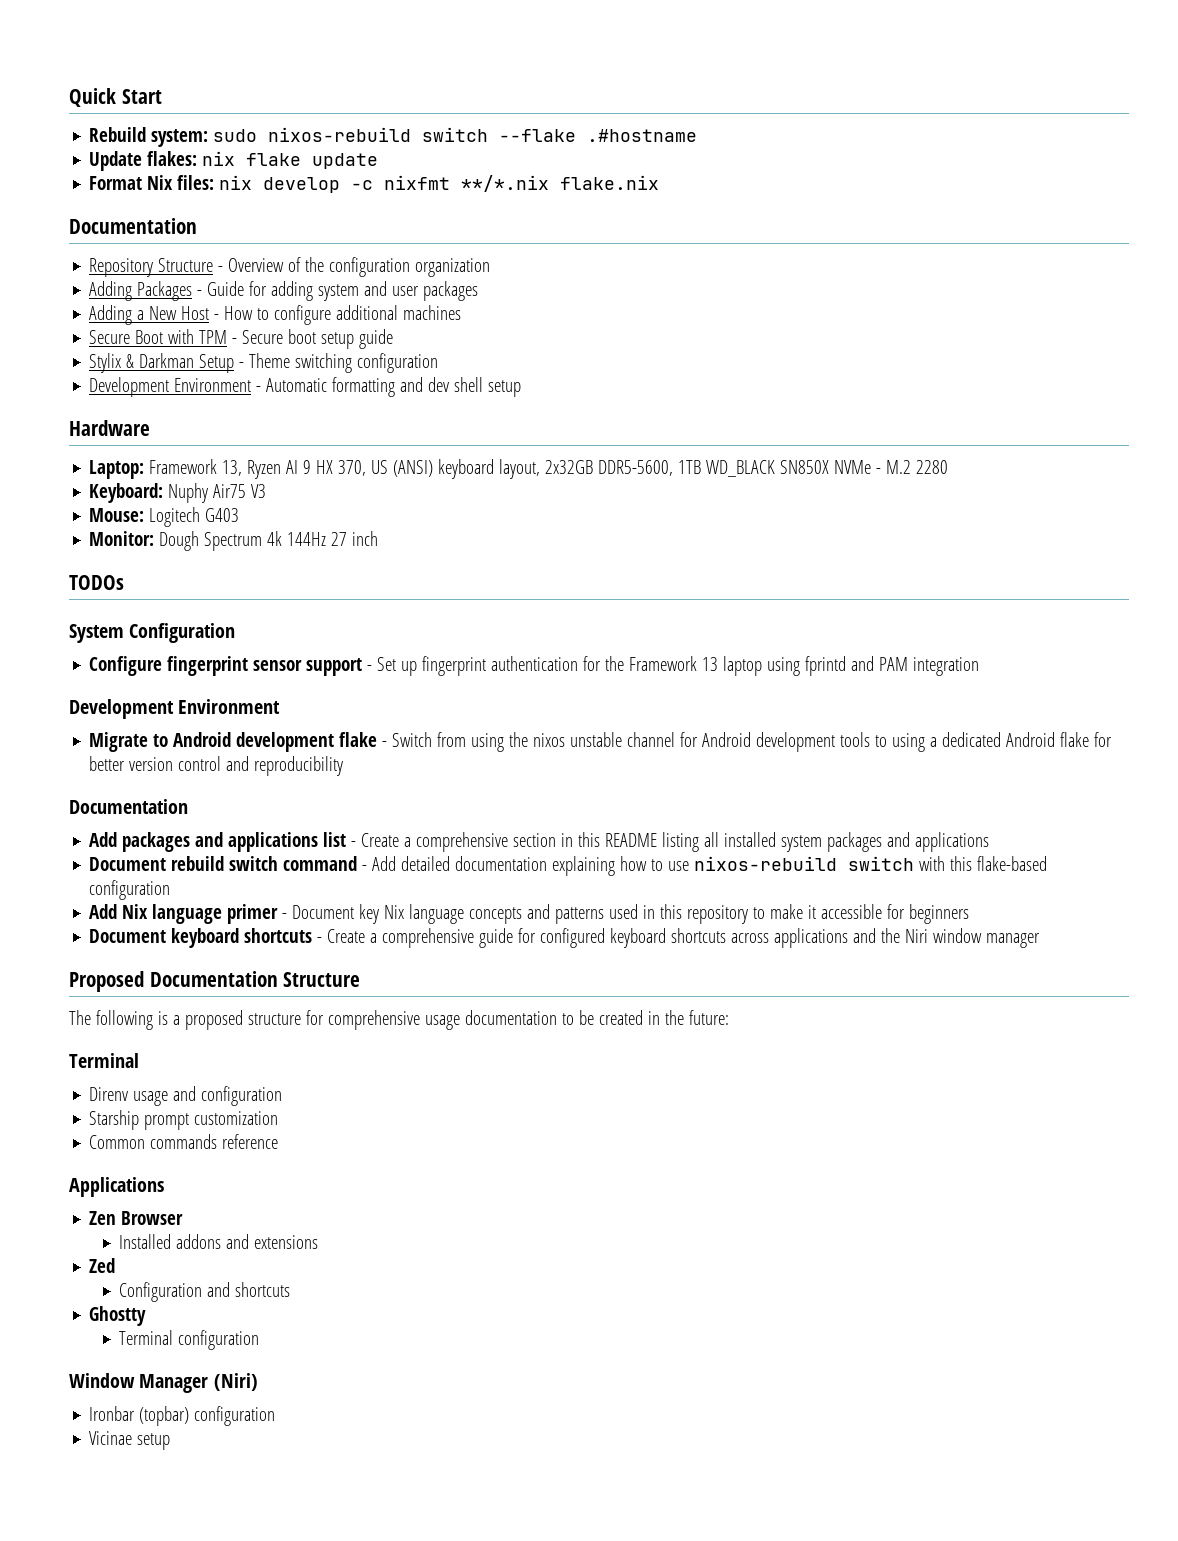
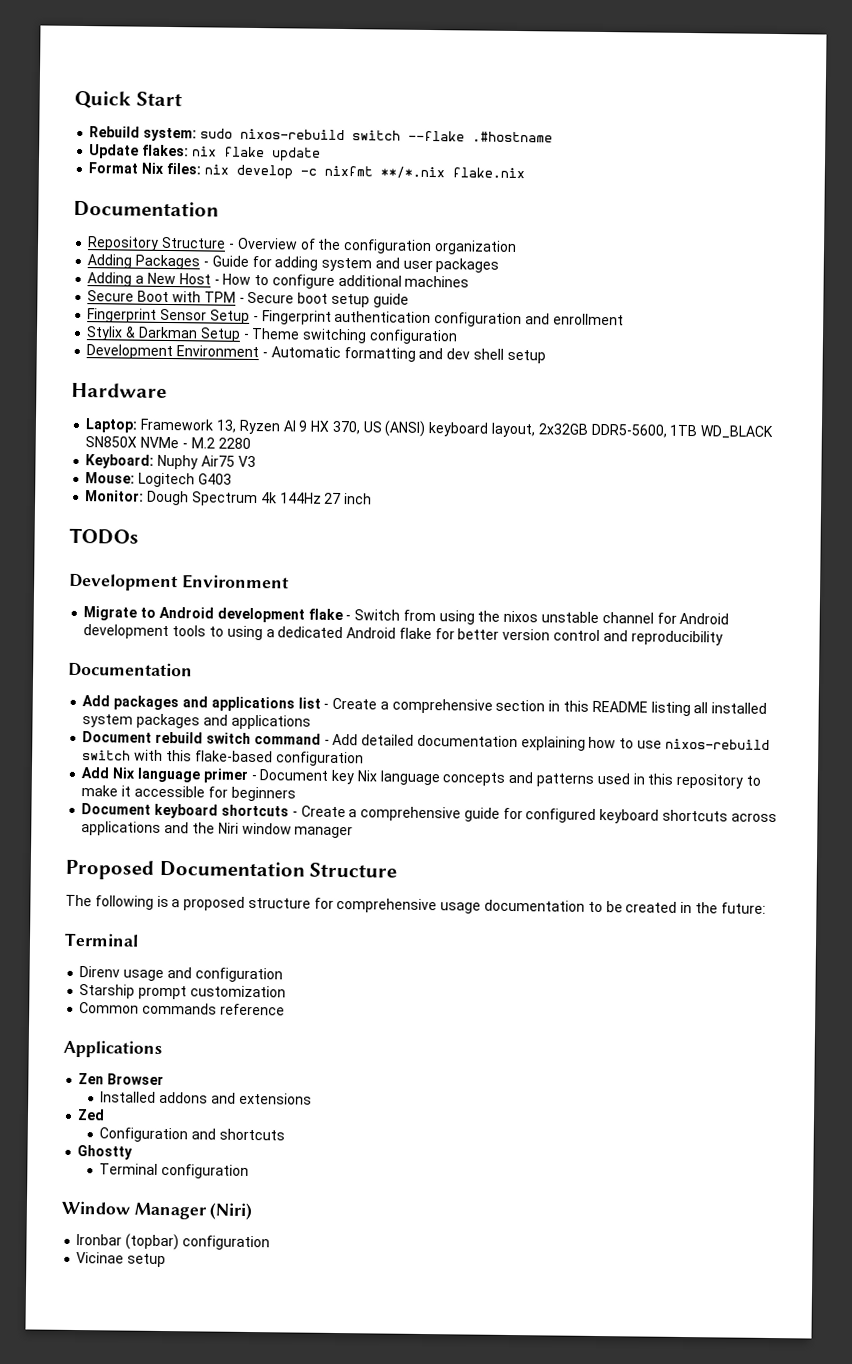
(394, 339) none -> [87,308,624,328] // Fingerprint Sensor Setup - Fingerprint authentication configuration and enrollment
[69,623,236,643] [89,656,980,676] // System Configuration // Configure fingerprint sensor support - Set up fingerprint authentication for the Framework 13 laptop using fprintd and PAM integration -> (139, 536) none

